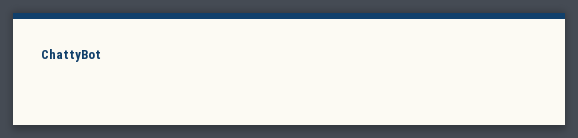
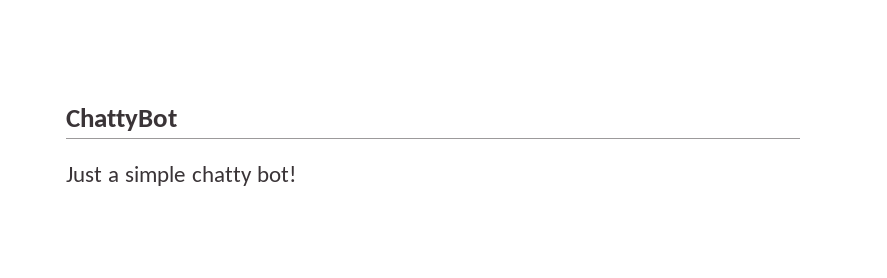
(101, 55) none -> [66,166,296,186] // Just a simple chatty bot!

